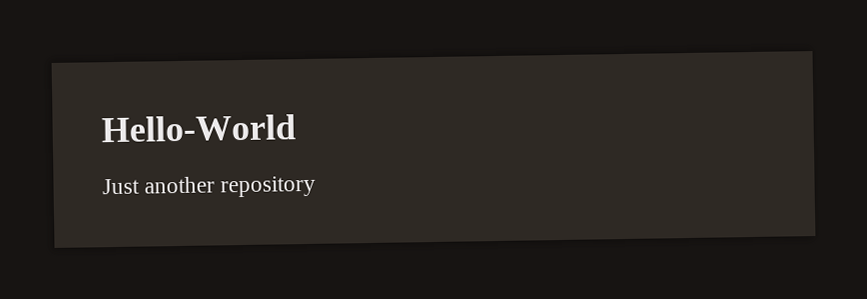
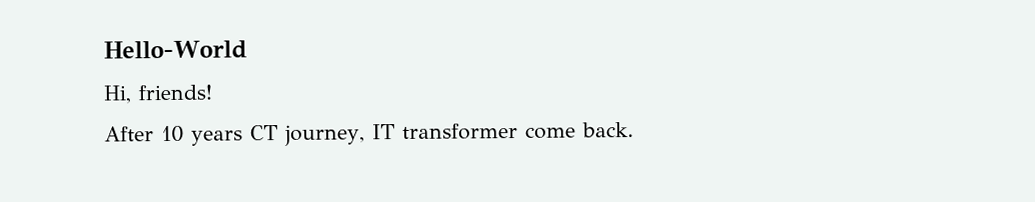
[102,175,317,198] Just another repository -> [103,84,212,104] [104,122,634,146] Hi, friends! // After 10 years CT journey, IT transformer come back.

